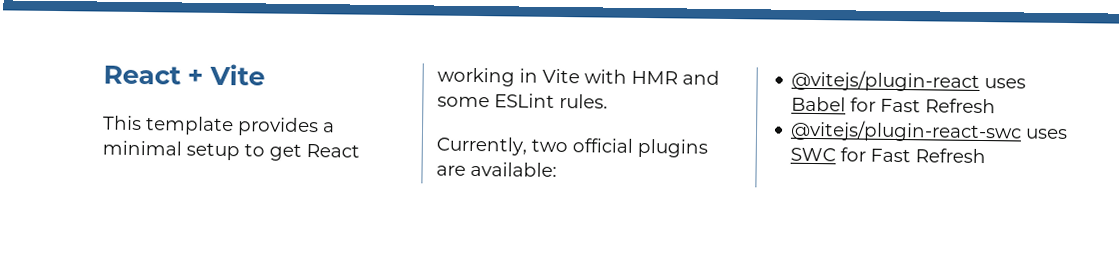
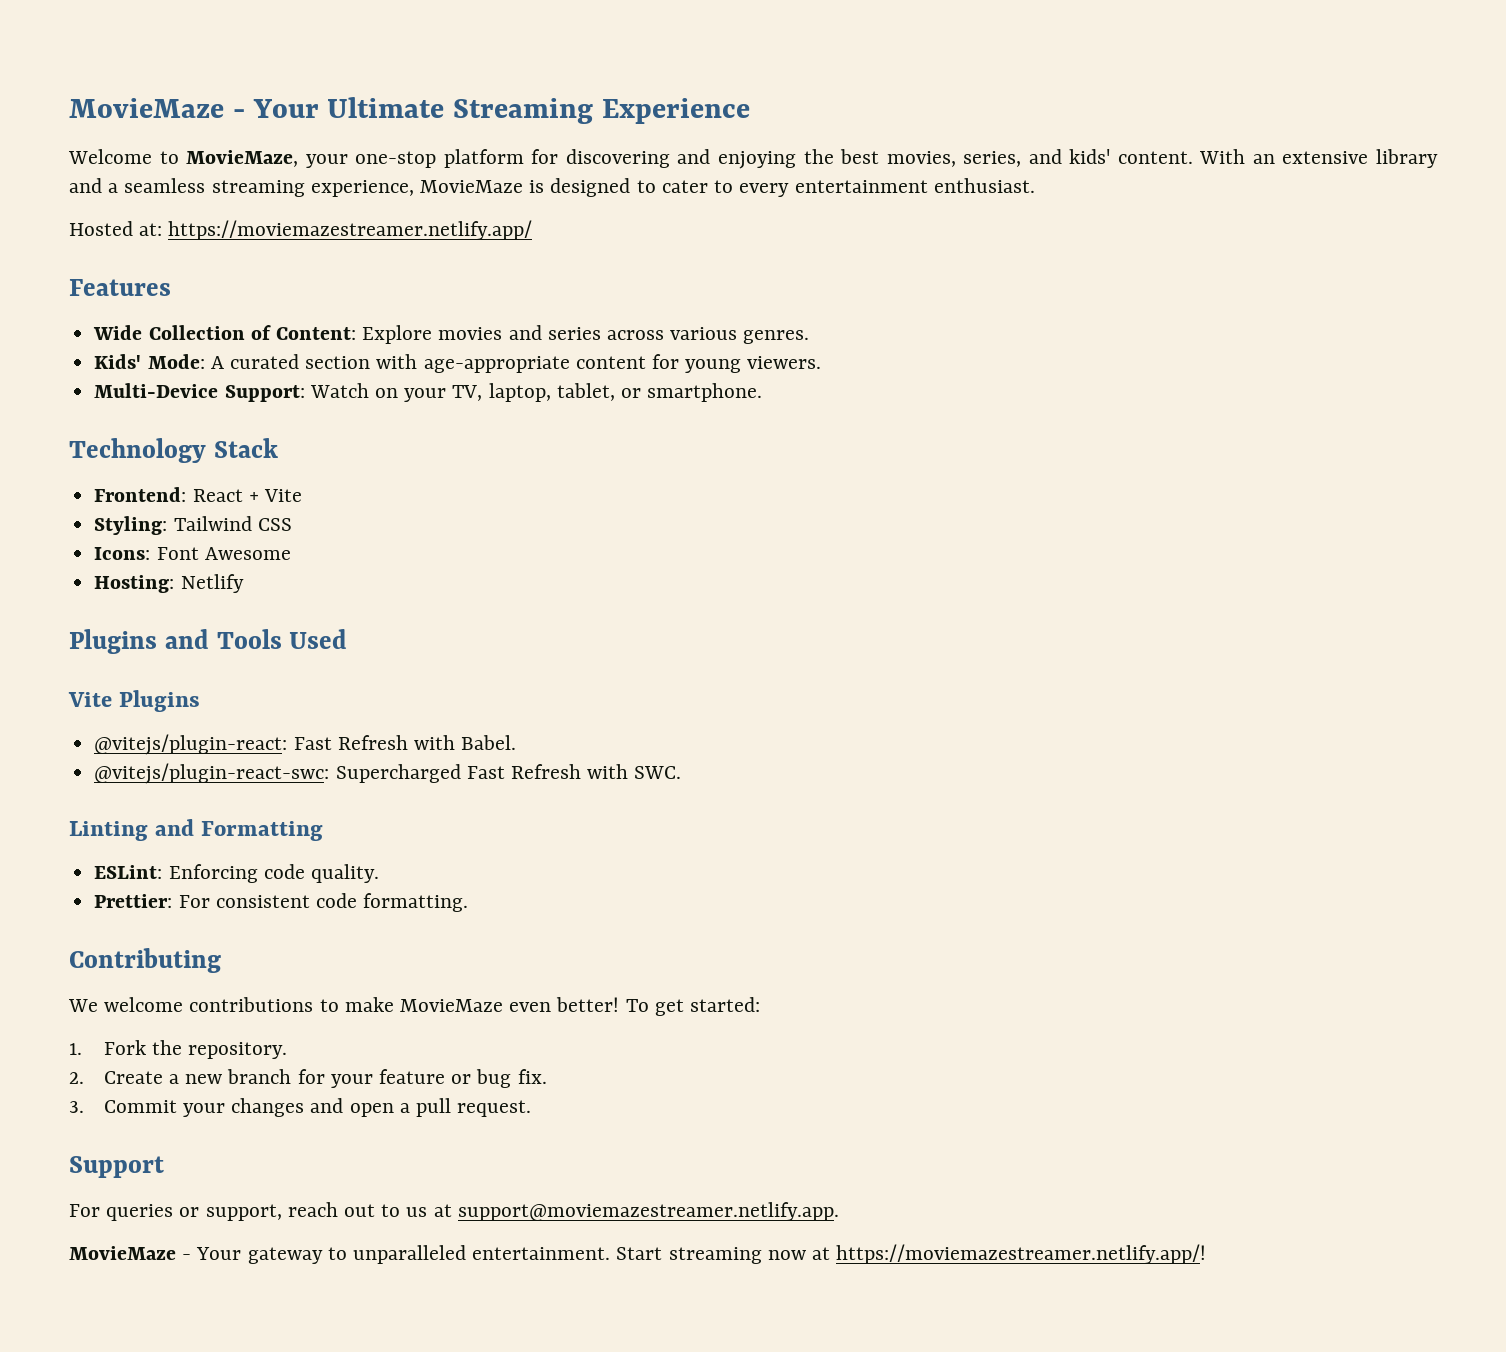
[103,63,266,86] [103,115,335,137] [102,140,360,161] [437,67,720,87] [437,93,608,109] [436,136,708,158] [436,161,557,177] [791,69,1027,92] [791,96,997,114] [790,119,1069,143] [790,147,987,164] React + Vite // This template provides a minimal setup to get React working in Vite with HMR and some ESLint rules. // Currently, two official plugins are available: // @vitejs/plugin-react uses Babel for Fast Refresh // @vitejs/plugin-react-swc uses SWC for Fast Refresh -> [69,97,750,124] [68,149,1438,169] [69,178,1035,197] [69,220,533,240] [69,279,171,296] [93,325,810,344] [94,354,822,373] [94,383,763,402] [69,438,278,463] [94,487,302,502] [94,516,292,535] [94,547,291,560] [94,574,244,593] [69,629,348,654] [68,690,201,712] [94,734,517,755] [94,763,682,784] [69,819,324,841] [94,864,379,883] [94,893,469,912] [69,948,221,973] [68,997,761,1016] [69,1040,288,1059] [69,1069,547,1088] [69,1098,532,1117] [69,1156,164,1178] [69,1202,839,1221] [69,1244,1207,1264] MovieMaze - Your Ultimate Streaming Experience // Welcome to MovieMaze, your one-stop platform for discovering and enjoying the best movies, series, and kids' content. With an extensive library and a seamless streaming experience, MovieMaze is designed to cater to every entertainment enthusiast. // Hosted at: https://moviemazestreamer.netlify.app/ // Features // Wide Collection of Content: Explore movies and series across various genres. // Kids' Mode: A curated section with age-appropriate content for young viewers. // Multi-Device Support: Watch on your TV, laptop, tablet, or smartphone. // Technology Stack // Frontend: React + Vite // Styling: Tailwind CSS // Icons: Font Awesome // Hosting: Netlify // Plugins and Tools Used // Vite Plugins // @vitejs/plugin-react: Fast Refresh with Babel. // @vitejs/plugin-react-swc: Supercharged Fast Refresh with SWC. // Linting and Formatting // ESLint: Enforcing code quality. // Prettier: For consistent code formatting. // Contributing // We welcome contributions to make MovieMaze even better! To get started: // 1. Fork the repository. // 2. Create a new branch for your feature or bug fix. // 3. Commit your changes and open a pull request. // Support // For queries or support, reach out to us at support@moviemazestreamer.netlify.app. // MovieMaze - Your gateway to unparalleled entertainment. Start streaming now at https://moviemazestreamer.netlify.app/!

